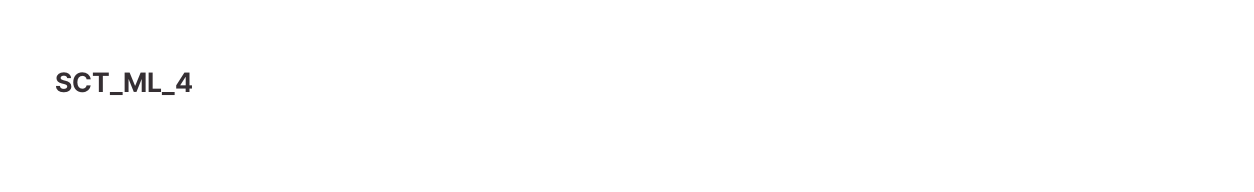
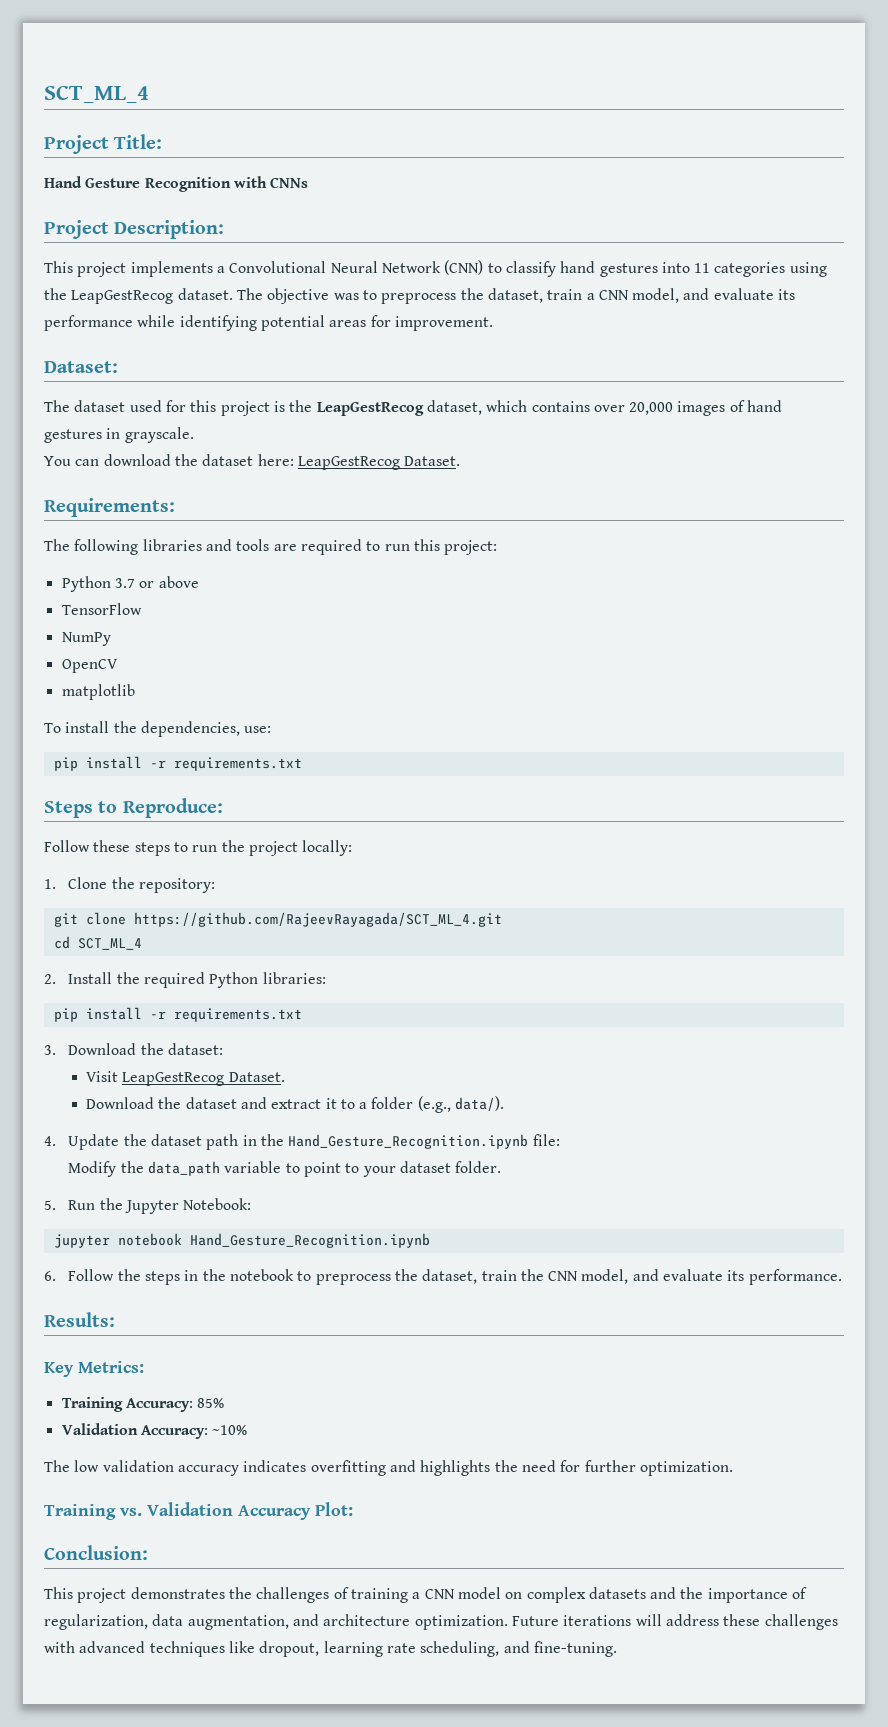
[55,72,193,96] SCT_ML_4 -> [44,85,149,103] [44,134,163,154] [44,176,309,192] [44,220,225,239] [44,260,827,277] [44,288,796,304] [44,315,493,331] [44,361,118,373] [44,400,783,416] [44,427,194,443] [44,454,461,470] [44,498,175,517] [44,539,498,555] [61,576,199,592] [61,603,142,615] [61,632,111,646] [61,659,118,673] [61,684,135,700] [44,721,272,737] [53,756,302,771] [44,798,223,818] [44,840,353,856] [44,877,215,893] [53,912,502,927] [53,936,142,950] [44,972,326,988] [53,1007,302,1022] [44,1043,223,1055] [85,1071,285,1086] [85,1096,505,1113] [44,1134,560,1150] [68,1161,502,1177] [44,1198,252,1214] [53,1233,430,1248] [44,1269,842,1285] [44,1312,115,1327] [44,1361,144,1377] [61,1397,225,1412] [61,1423,248,1439] [44,1460,733,1476] [44,1502,353,1520] [44,1545,148,1560] [44,1587,808,1603] [44,1614,838,1630] [44,1641,617,1657] SCT_ML_4 // Project Title: // Hand Gesture Recognition with CNNs // Project Description: // This project implements a Convolutional Neural Network (CNN) to classify hand gestures into 11 categories using the LeapGestRecog dataset. The objective was to preprocess the dataset, train a CNN model, and evaluate its performance while identifying potential areas for improvement. // Dataset: // The dataset used for this project is the LeapGestRecog dataset, which contains over 20,000 images of hand gestures in grayscale. // You can download the dataset here: LeapGestRecog Dataset. // Requirements: // The following libraries and tools are required to run this project: // Python 3.7 or above // TensorFlow // NumPy // OpenCV // matplotlib // To install the dependencies, use: // pip install -r requirements.txt // Steps to Reproduce: // Follow these steps to run the project locally: // 1. Clone the repository: // git clone https://github.com/RajeevRayagada/SCT_ML_4.git // cd SCT_ML_4 // 2. Install the required Python libraries: // pip install -r requirements.txt // 3. Download the dataset: // Visit LeapGestRecog Dataset. // Download the dataset and extract it to a folder (e.g., data/). // 4. Update the dataset path in the Hand_Gesture_Recognition.ipynb file: // Modify the data_path variable to point to your dataset folder. // 5. Run the Jupyter Notebook: // jupyter notebook Hand_Gesture_Recognition.ipynb // 6. Follow the steps in the notebook to preprocess the dataset, train the CNN model, and evaluate its performance. // Results: // Key Metrics: // Training Accuracy: 85% // Validation Accuracy: ~10% // The low validation accuracy indicates overfitting and highlights the need for further optimization. // Training vs. Validation Accuracy Plot: // Conclusion: // This project demonstrates the challenges of training a CNN model on complex datasets and the importance of regularization, data augmentation, and architecture optimization. Future iterations will address these challenges with advanced techniques like dropout, learning rate scheduling, and fine-tuning.

